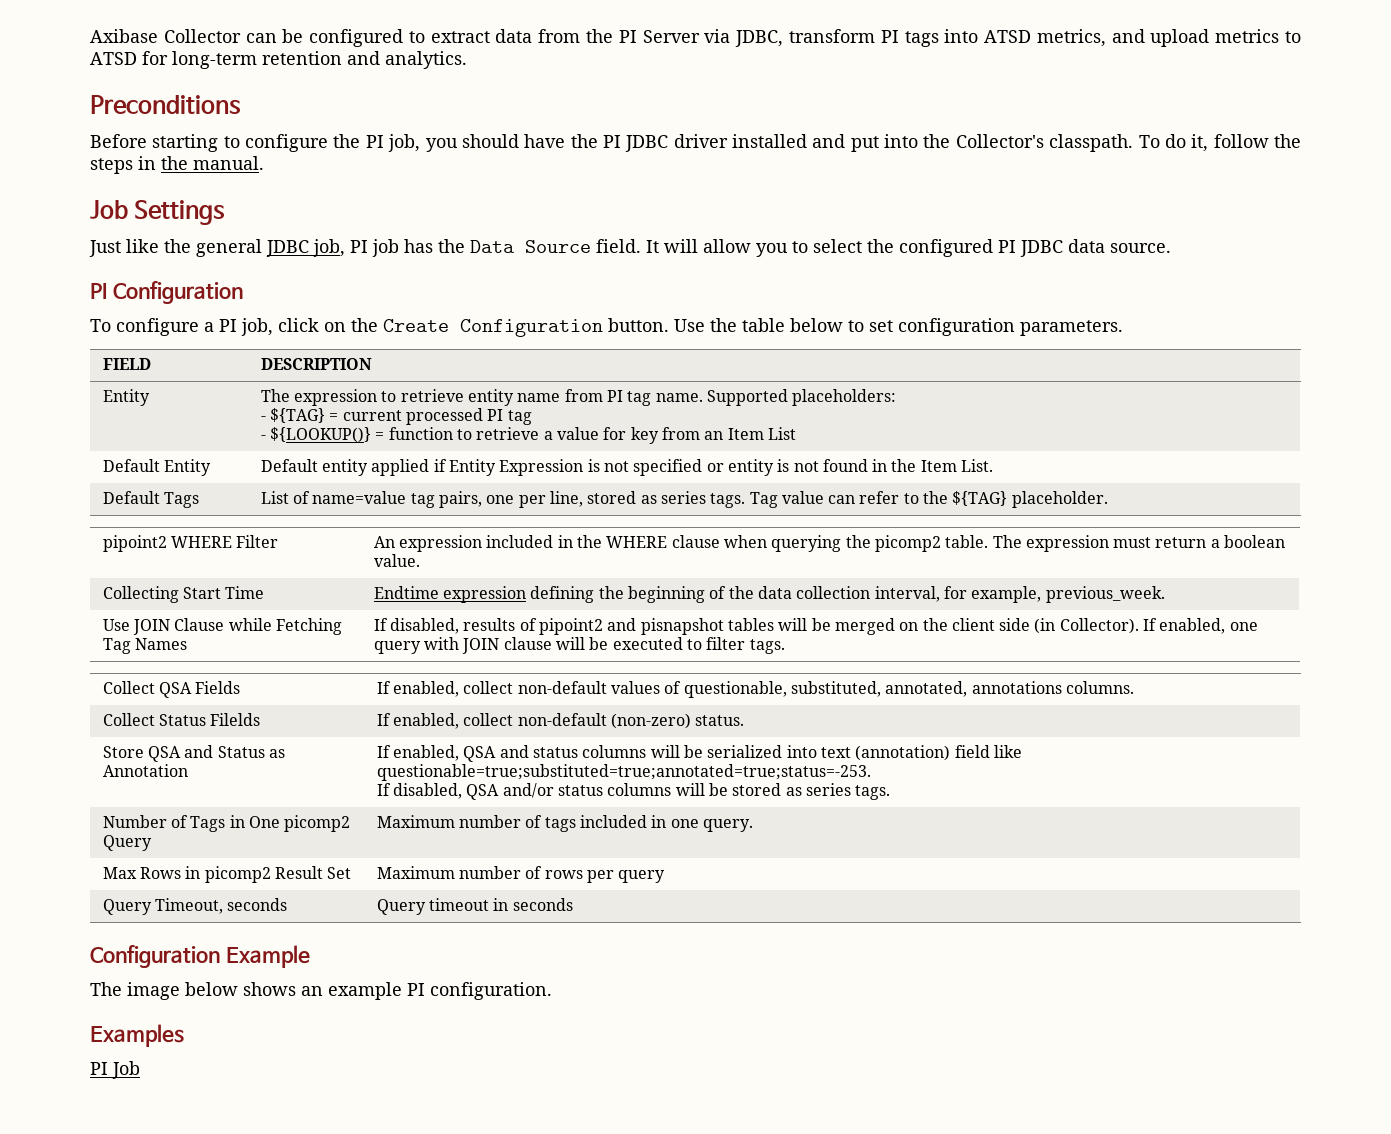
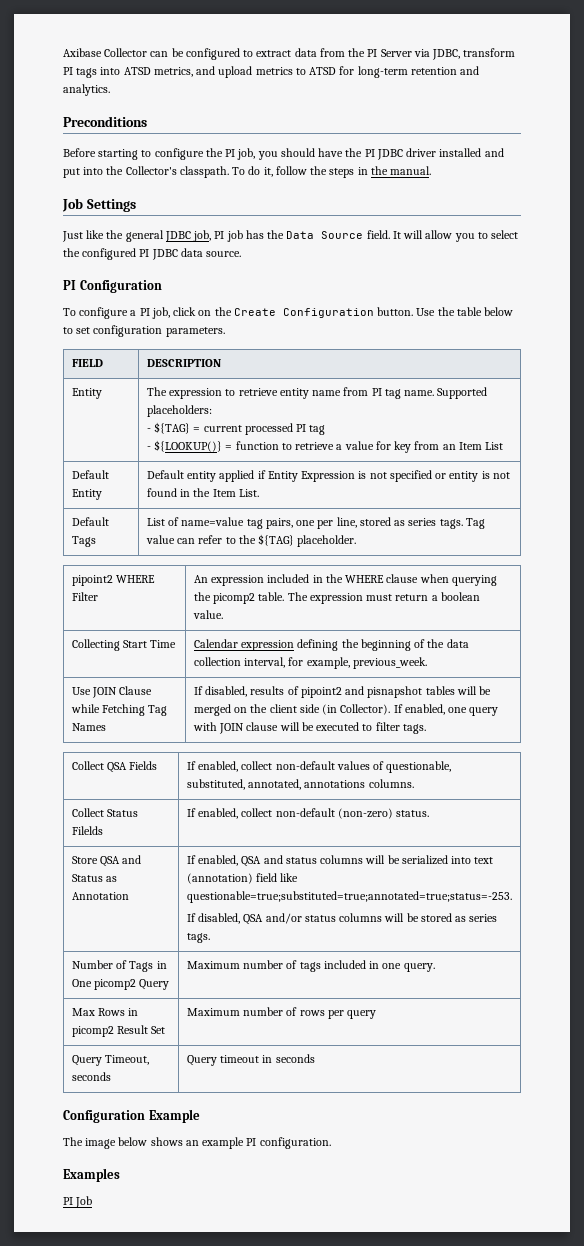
[373,586,439,599] Endtime -> [193,639,238,648] Calendar

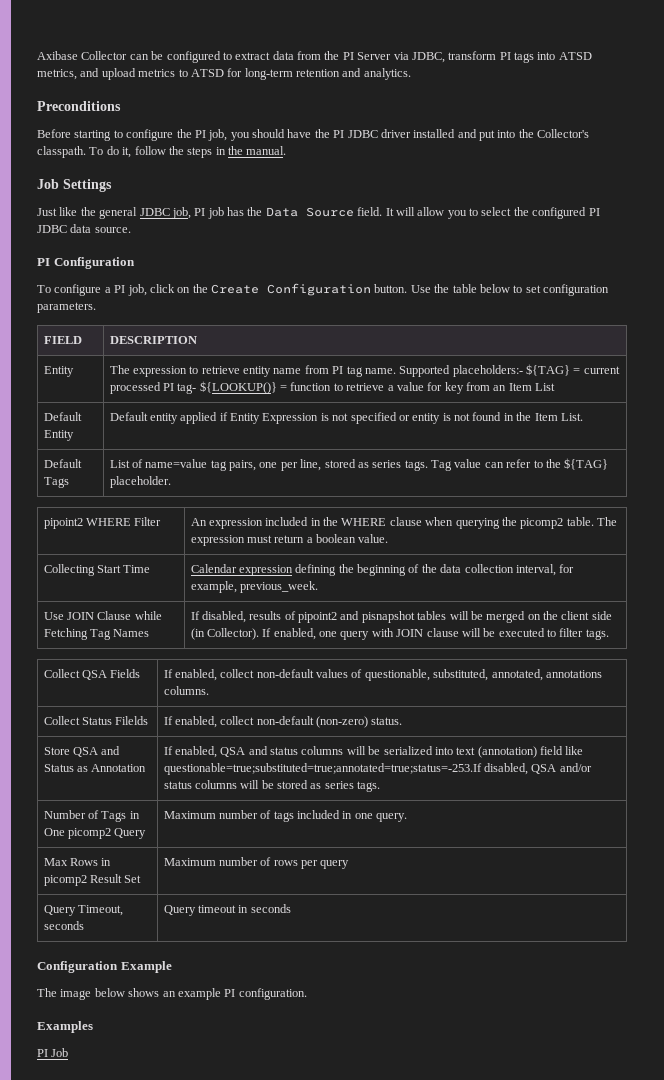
[146,405,212,417] [146,428,151,432] placeholders: // - -> [452,365,523,377] placeholders:-
[309,425,326,435] [146,446,151,450] tag // - -> [177,383,197,394] tag-
[186,891,512,903] [186,913,196,922] questionable=true;substituted=true;annotated=true;status=-253. // If -> [163,763,482,775] questionable=true;substituted=true;annotated=true;status=-253.If

